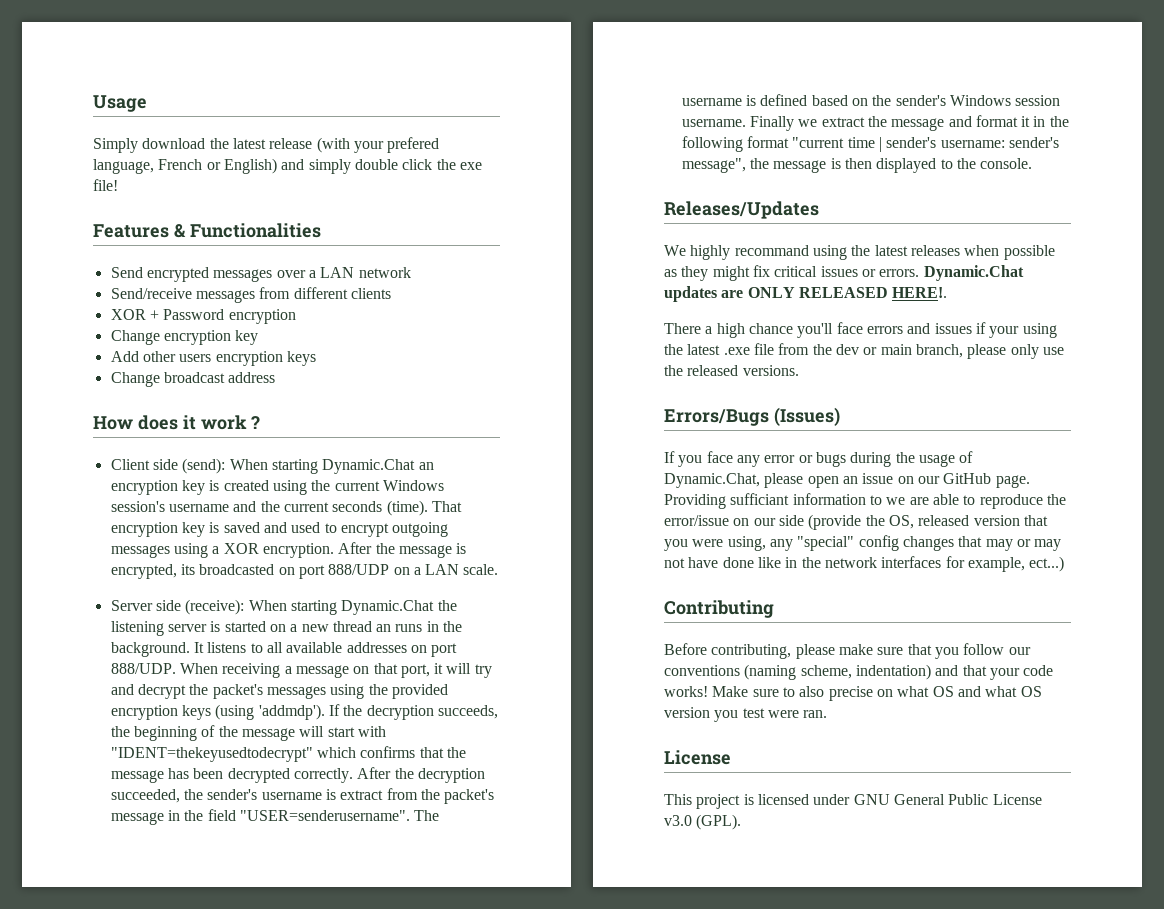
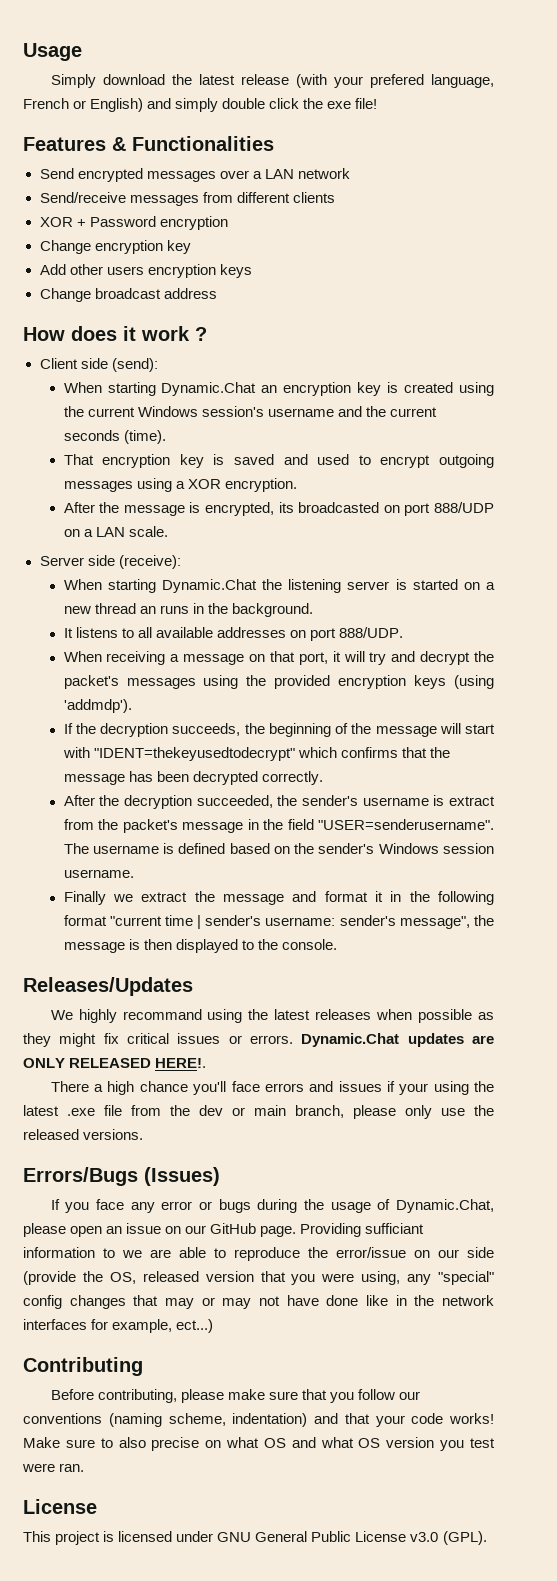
(226, 466) none -> (158, 365) //
(428, 508) none -> (166, 437) //
(334, 550) none -> (297, 485) //
(245, 607) none -> (181, 562) //
(190, 649) none -> (313, 610) //
(176, 668) none -> (404, 632) //
(325, 712) none -> (132, 706) //
(353, 775) none -> (323, 778) //
(746, 123) none -> (134, 873) //

